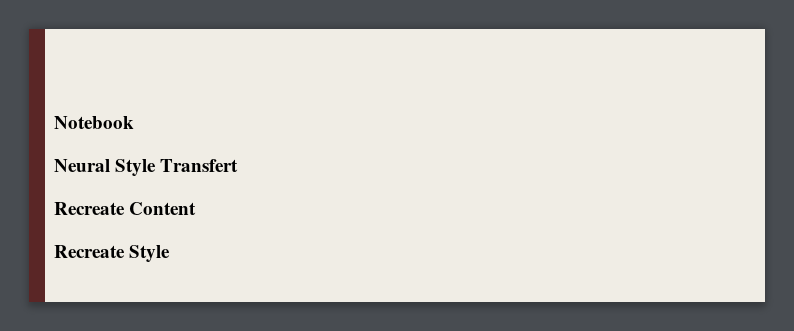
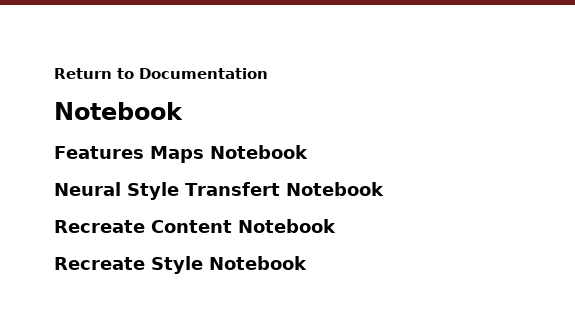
(54, 122) none -> [54,68,268,79] [54,102,183,120] [54,146,204,163] Return to Documentation // Notebook // Features Maps
(239, 165) none -> [285,182,384,196] Notebook
(197, 208) none -> [238,219,336,233] Notebook
(171, 253) none -> [209,256,307,270] Notebook

